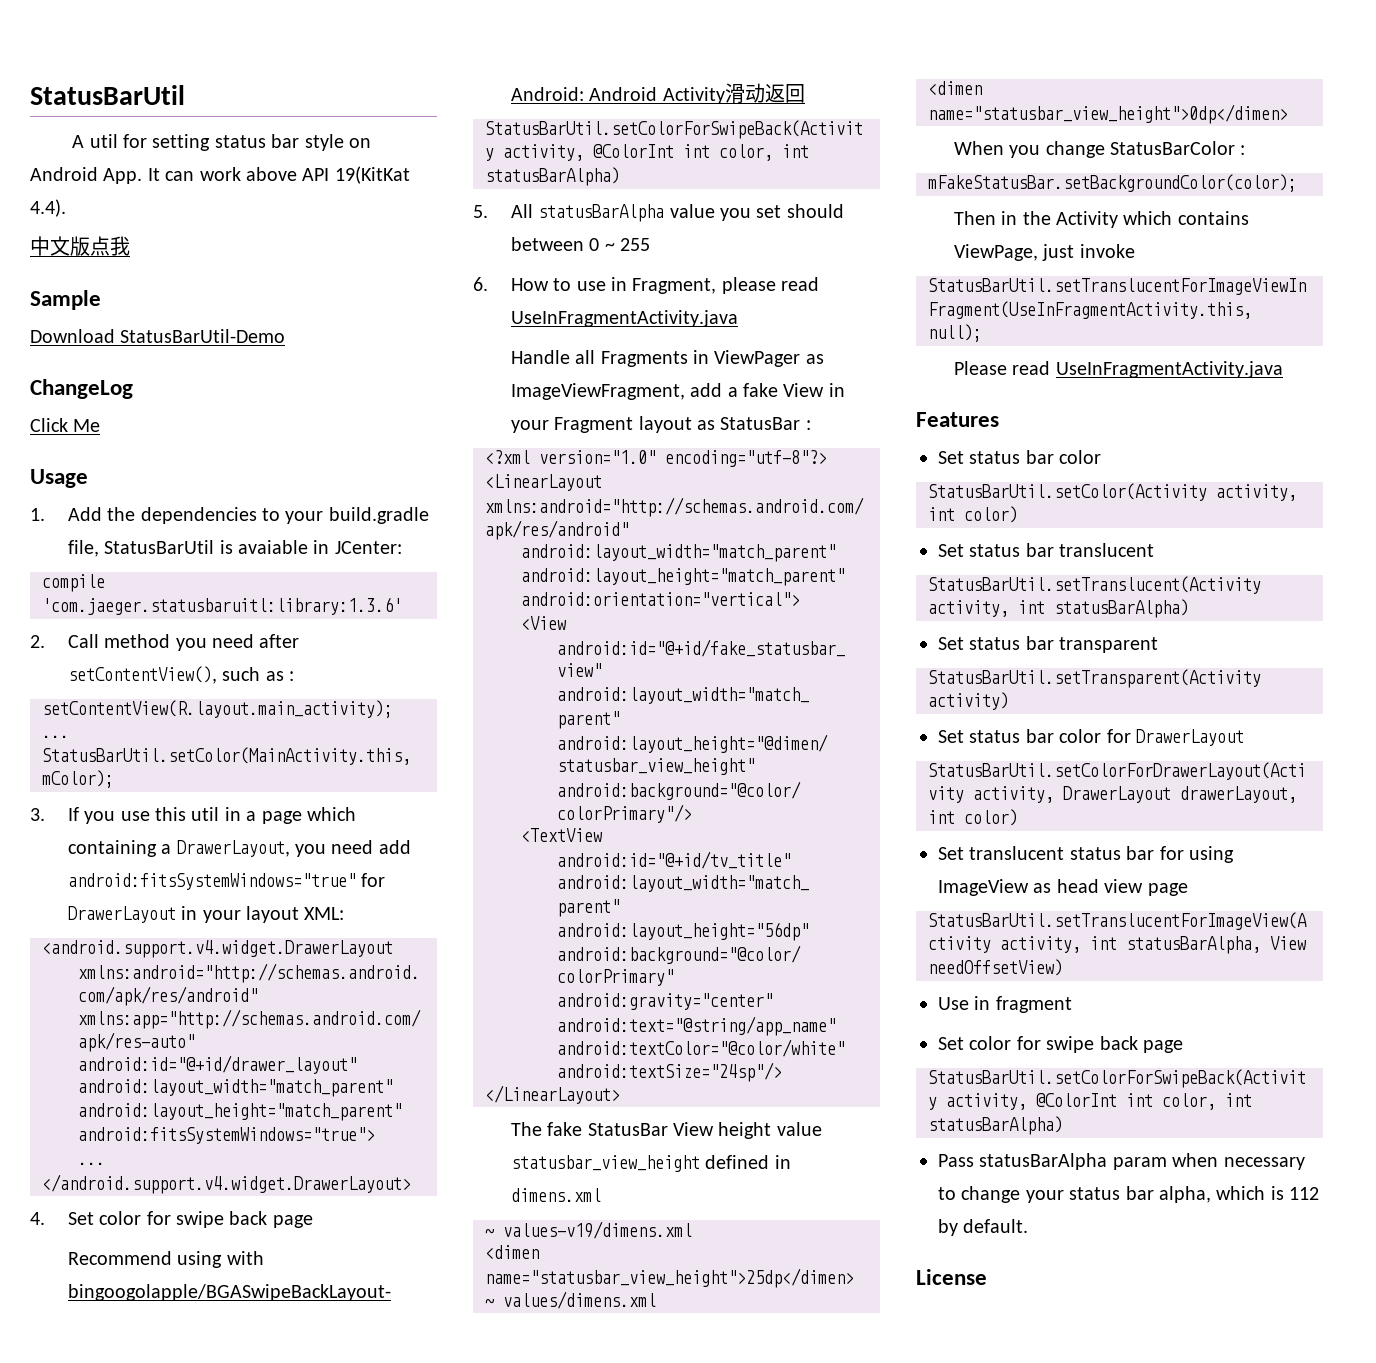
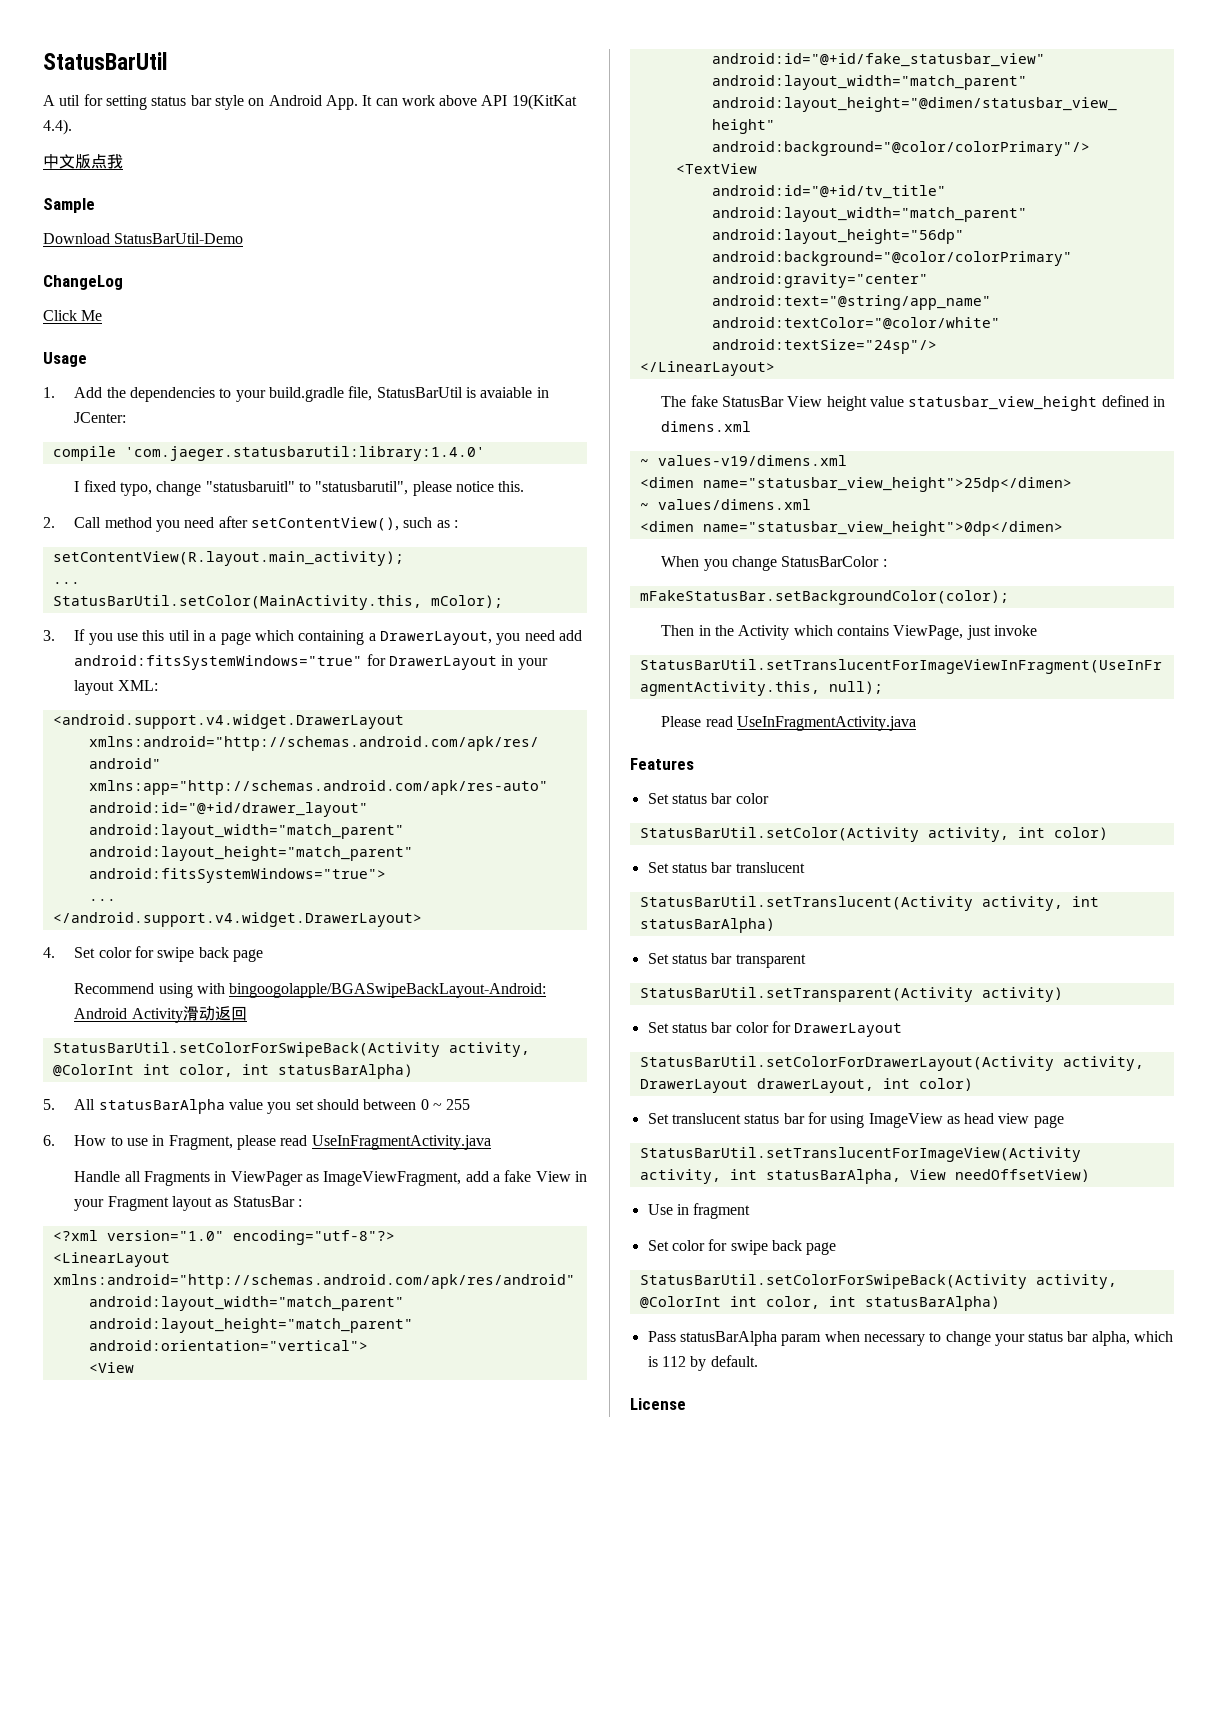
[42,597,402,615] 'com.jaeger.statusbaruitl:library:1.3.6' -> [124,446,485,461] [74,480,525,496] 'com.jaeger.statusbarutil:library:1.4.0' // I fixed typo, change "statusbaruitl" to "statusbarutil", please notice this.

